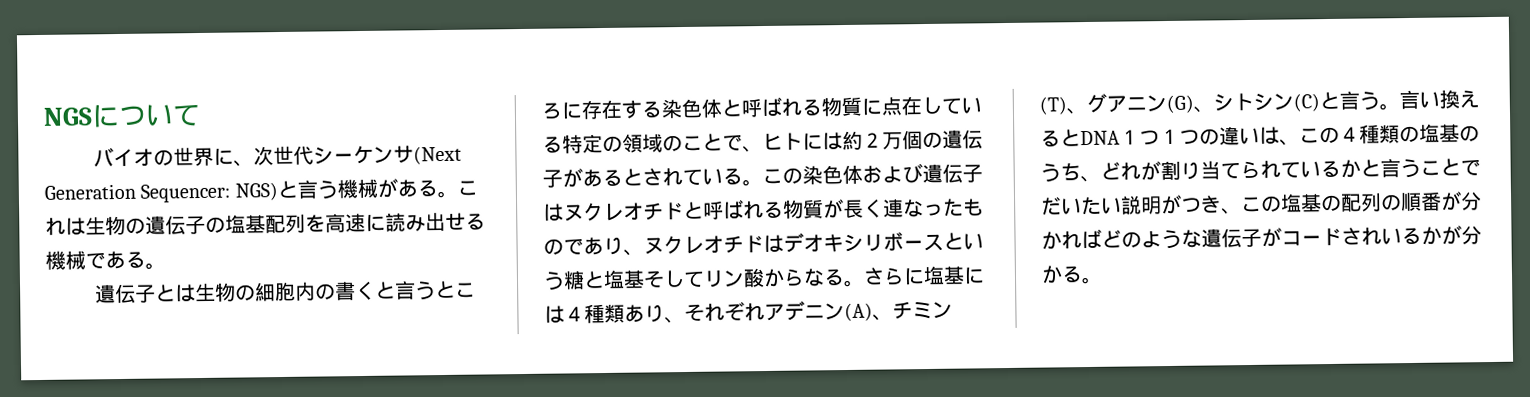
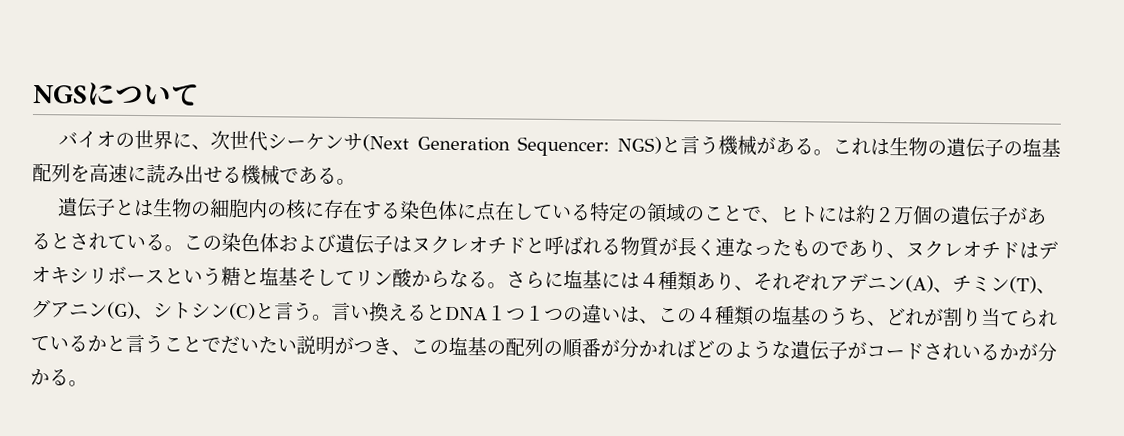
[333,280,476,301] [541,102,562,119] 書くと言うところ -> [285,199,308,220] 核
[721,96,862,118] と呼ばれる物質 -> (459, 210) none

